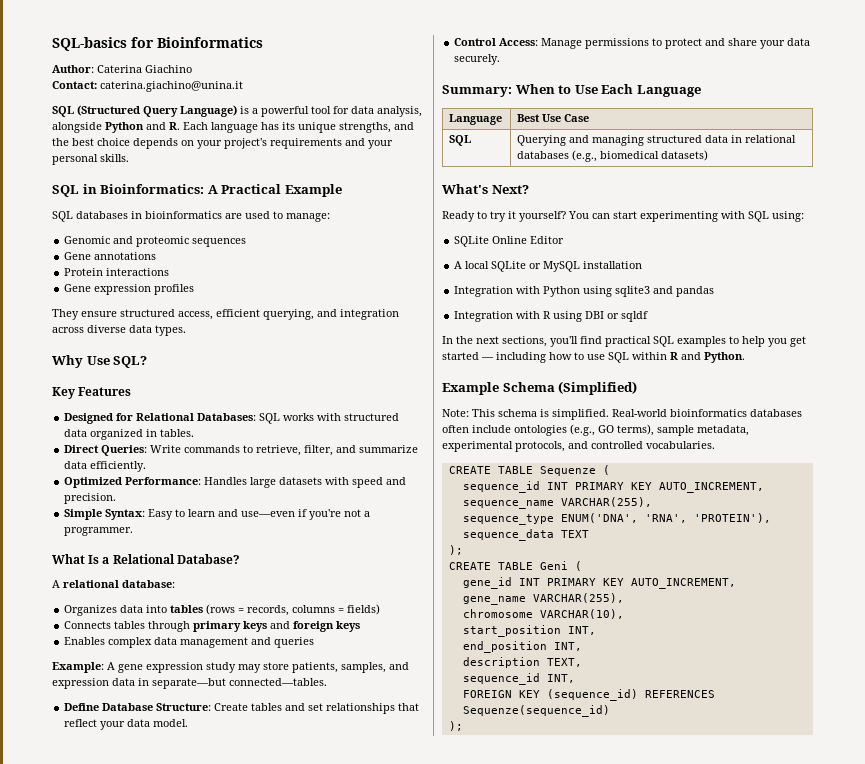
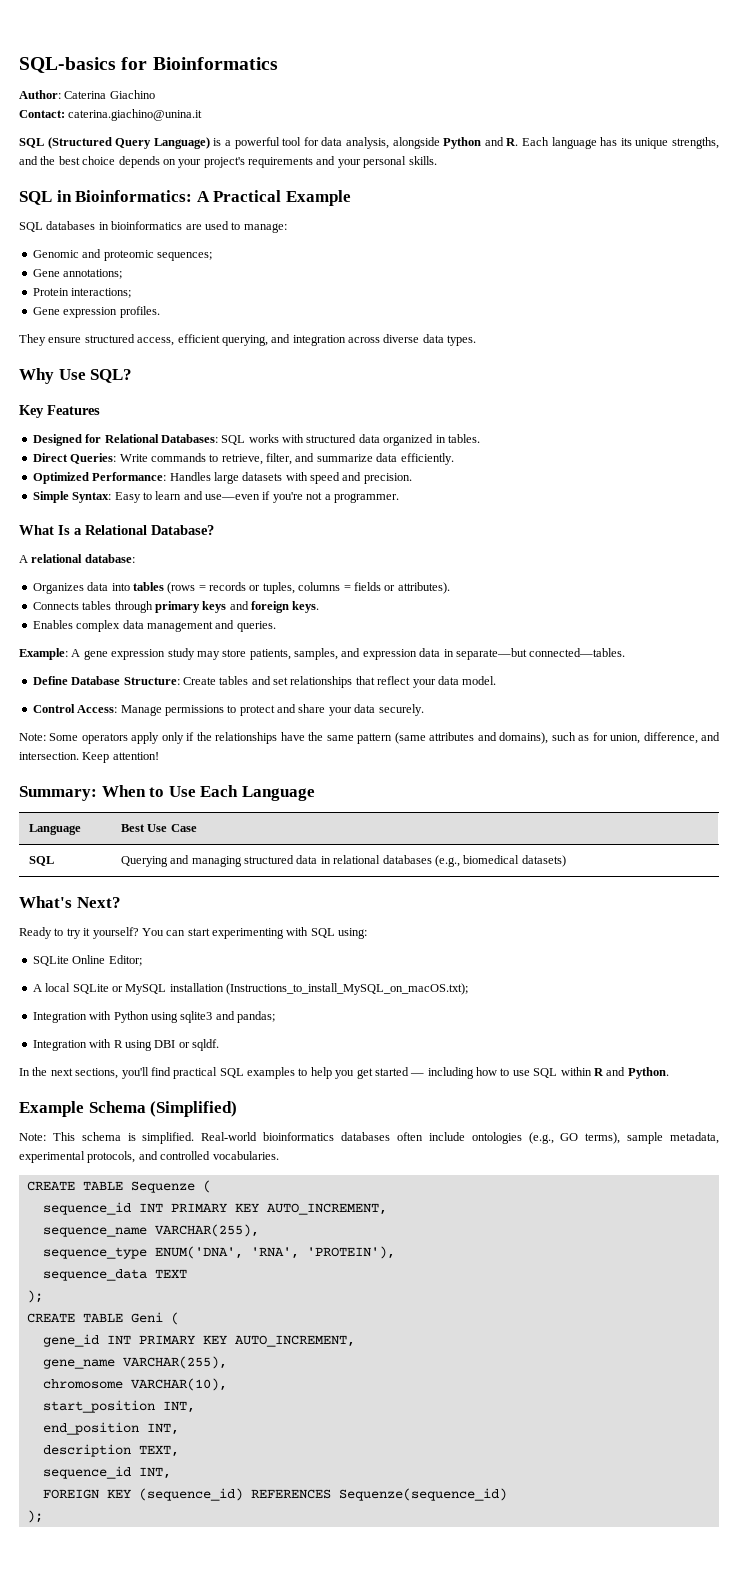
[192,238,247,247] [64,252,157,260] sequences // Gene annotations -> [156,252,212,261] [32,269,123,279] sequences; // Gene annotations;
[106,268,170,276] interactions -> [71,288,132,298] interactions;
[154,284,195,295] profiles -> [119,306,160,318] profiles.
[247,604,381,616] records, columns = fields) -> [209,582,450,594] records or tuples, columns = fields or attributes).
[336,621,361,632] keys -> [292,601,320,613] keys.
[274,637,315,648] queries -> [236,621,276,632] queries.
(501, 59) none -> [19,732,721,744] [19,752,159,763] // Note: Some operators apply only if the relationships have the same pattern (same attributes and domains), such as for union, difference, and intersection. Keep attention!
[530,236,565,244] Editor -> [108,955,142,966] Editor;
(643, 265) none -> [226,983,468,995] (Instructions_to_install_MySQL_on_macOS.txt);
[676,286,715,297] pandas -> [237,1011,275,1023] pandas;
[621,311,649,322] sqldf -> [192,1039,219,1051] sqldf.

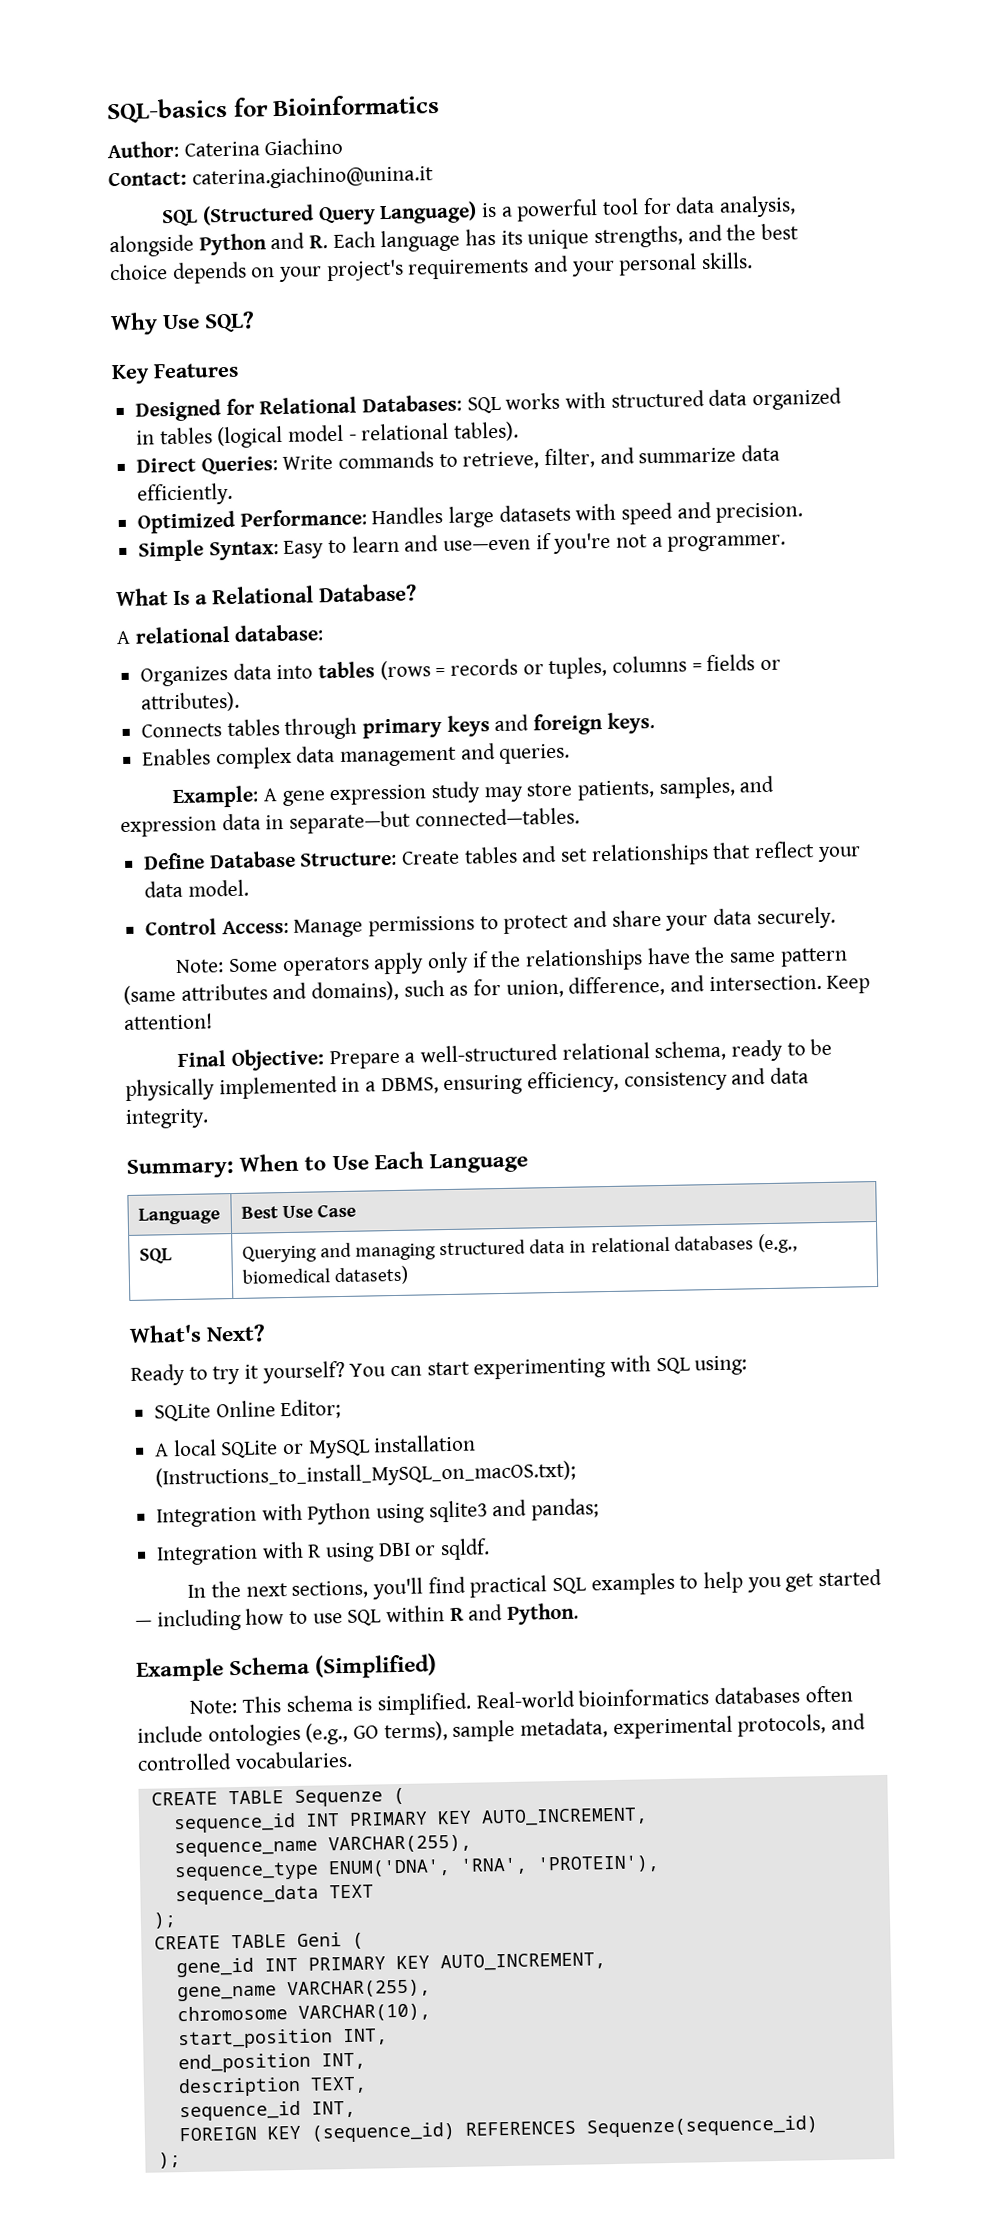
[19,190,351,206] [19,221,287,233] [32,249,212,261] [32,269,123,279] [32,288,132,298] [32,306,160,318] [19,334,477,346] // SQL in Bioinformatics: A Practical Example // SQL databases in bioinformatics are used to manage: // Genomic and proteomic sequences; // Gene annotations; // Protein interactions; // Gene expression profiles. // They ensure structured access, efficient querying, and integration across diverse data types. -> (754, 261) none
[447,434,480,443] tables. -> [159,421,520,449] tables (logical model - relational tables).
(159, 756) none -> [177,1038,833,1072] [125,1067,810,1101] [125,1108,209,1129] // Final Objective: Prepare a well-structured relational schema, ready to be physically implemented in a DBMS, ensuring efficiency, consistency and data integrity.

